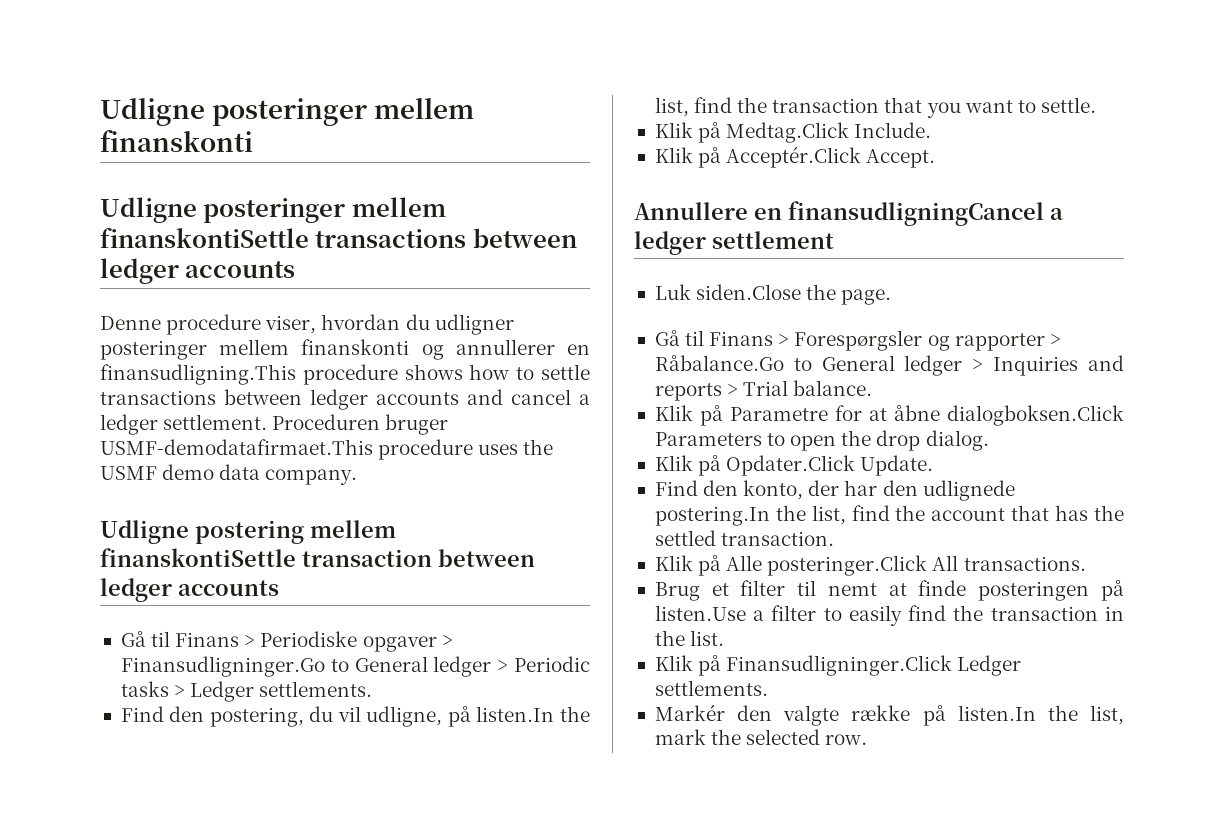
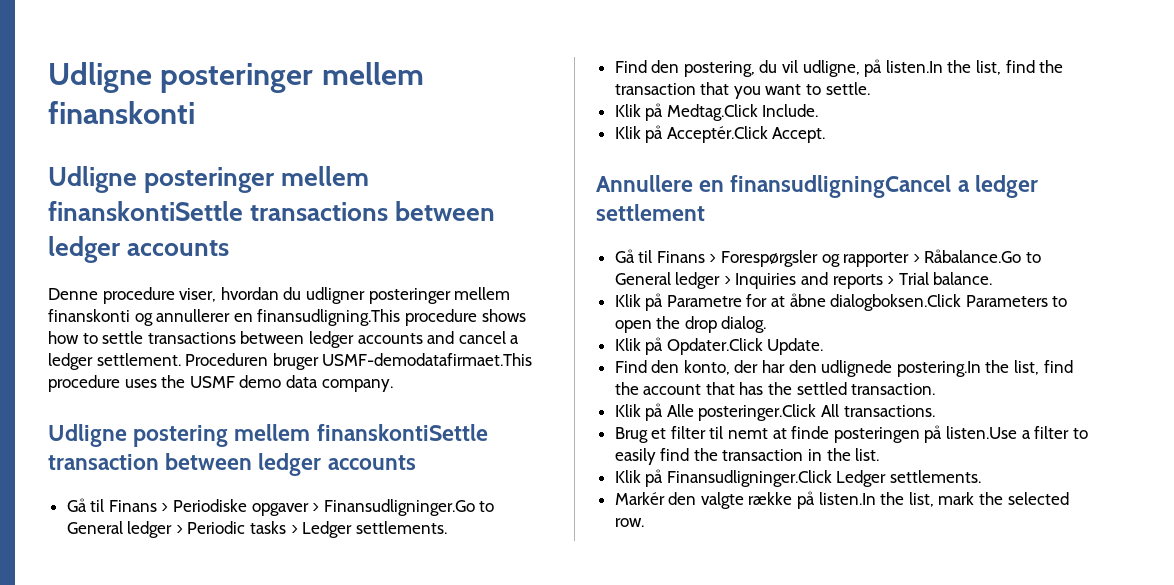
[654,284,892,305] // Luk siden.Close the page. -> (705, 212) none

